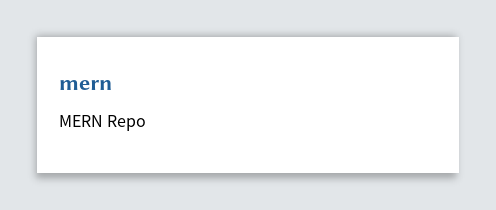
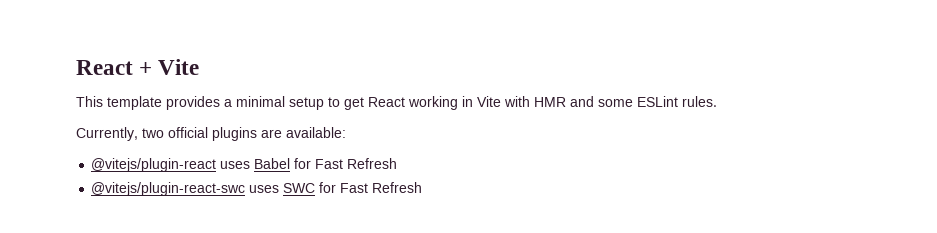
[59,80,113,90] [59,115,147,131] mern // MERN Repo -> [76,59,200,75] [76,96,717,110] [76,127,346,141] [91,158,398,172] [91,182,423,196] React + Vite // This template provides a minimal setup to get React working in Vite with HMR and some ESLint rules. // Currently, two official plugins are available: // @vitejs/plugin-react uses Babel for Fast Refresh // @vitejs/plugin-react-swc uses SWC for Fast Refresh

